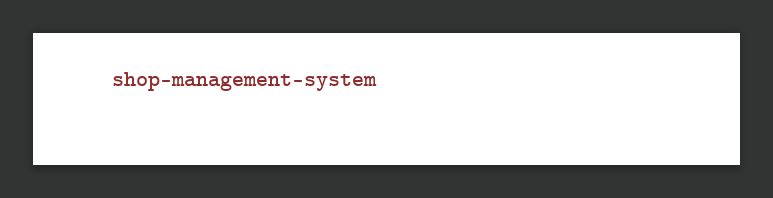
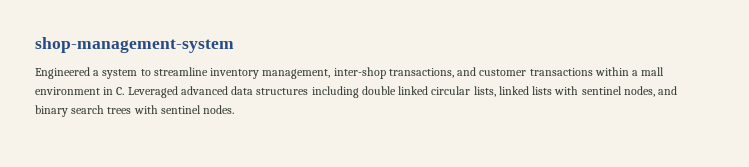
(377, 81) none -> [35,67,665,79] [35,86,678,98] [35,105,235,117] // Engineered a system to streamline inventory management, inter-shop transactions, and customer transactions within a mall environment in C. Leveraged advanced data structures including double linked circular lists, linked lists with sentinel nodes, and binary search trees with sentinel nodes.

